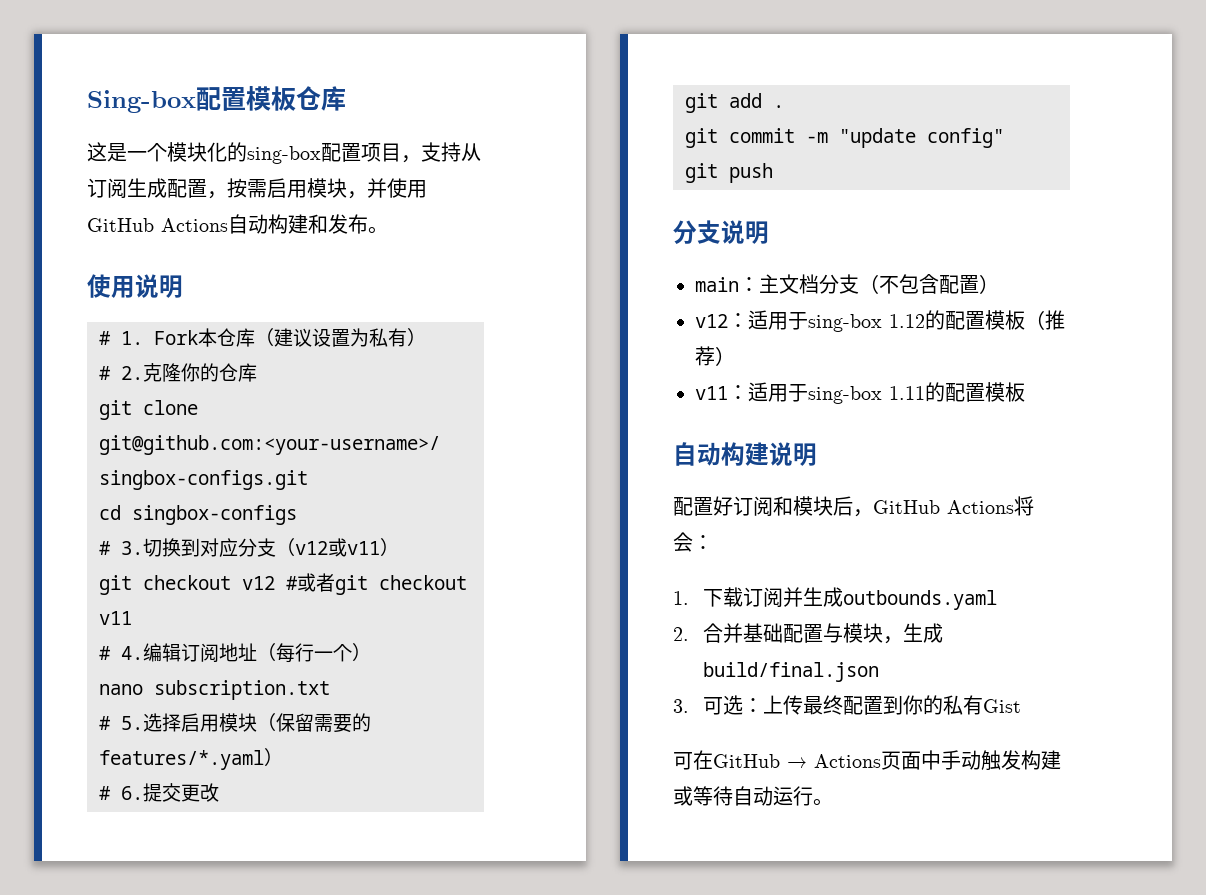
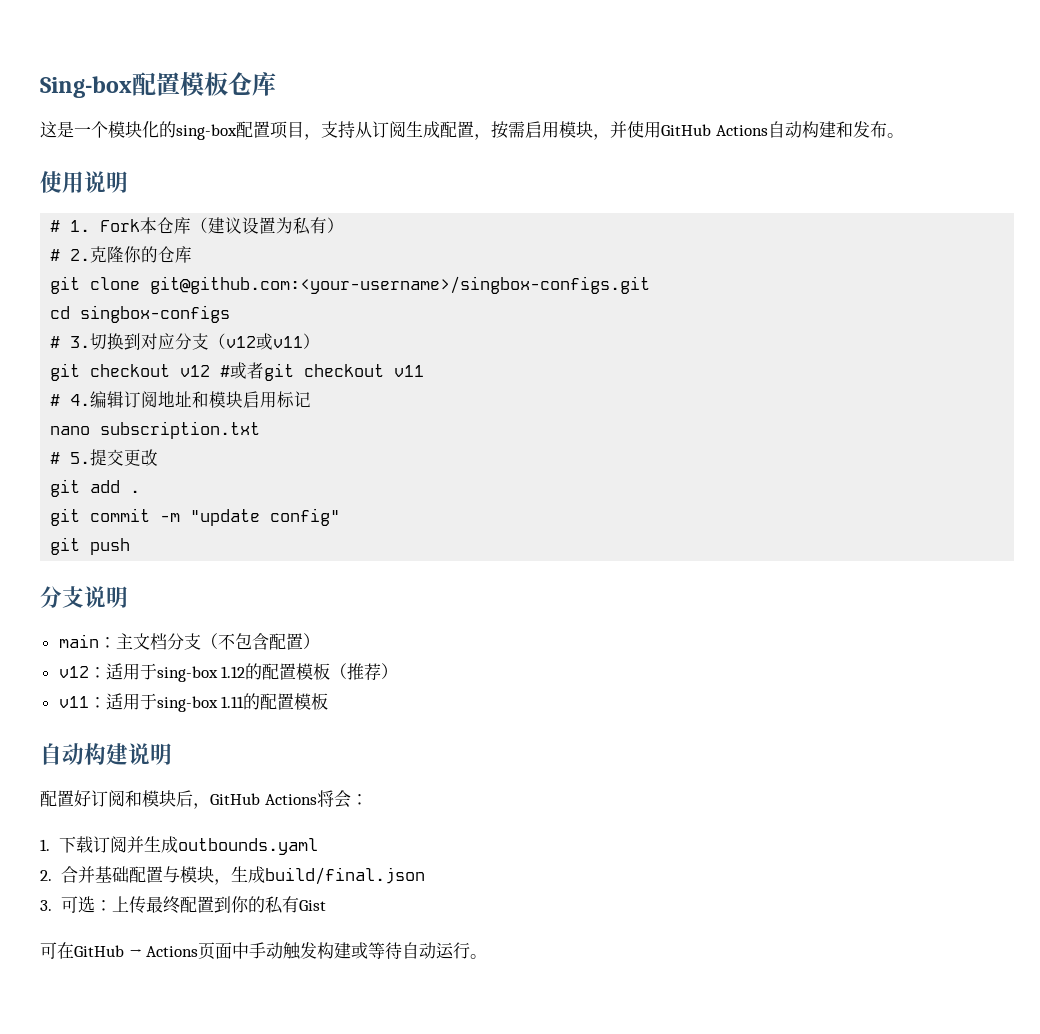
[257,643,371,663] （每行一个） -> [192,391,312,408] 和模块启用标记
[143,713,371,733] [99,748,283,770] [99,786,143,800] 选择启用模块（保留需要的features/*.yaml） // # 6. -> (91, 458) none

